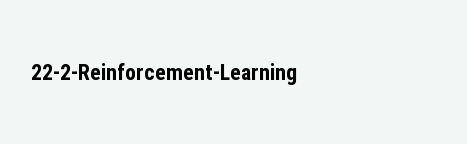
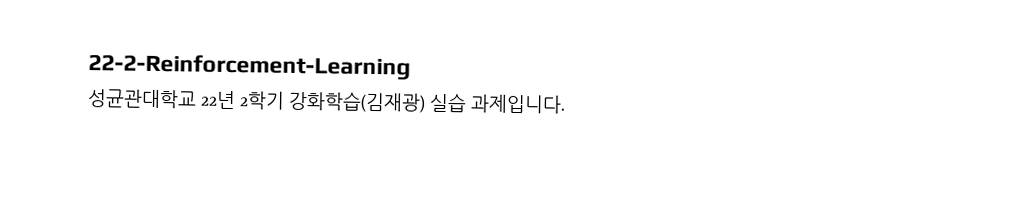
(297, 74) none -> [87,89,566,114] // 성균관대학교 22년 2학기 강화학습(김재광) 실습 과제입니다.

